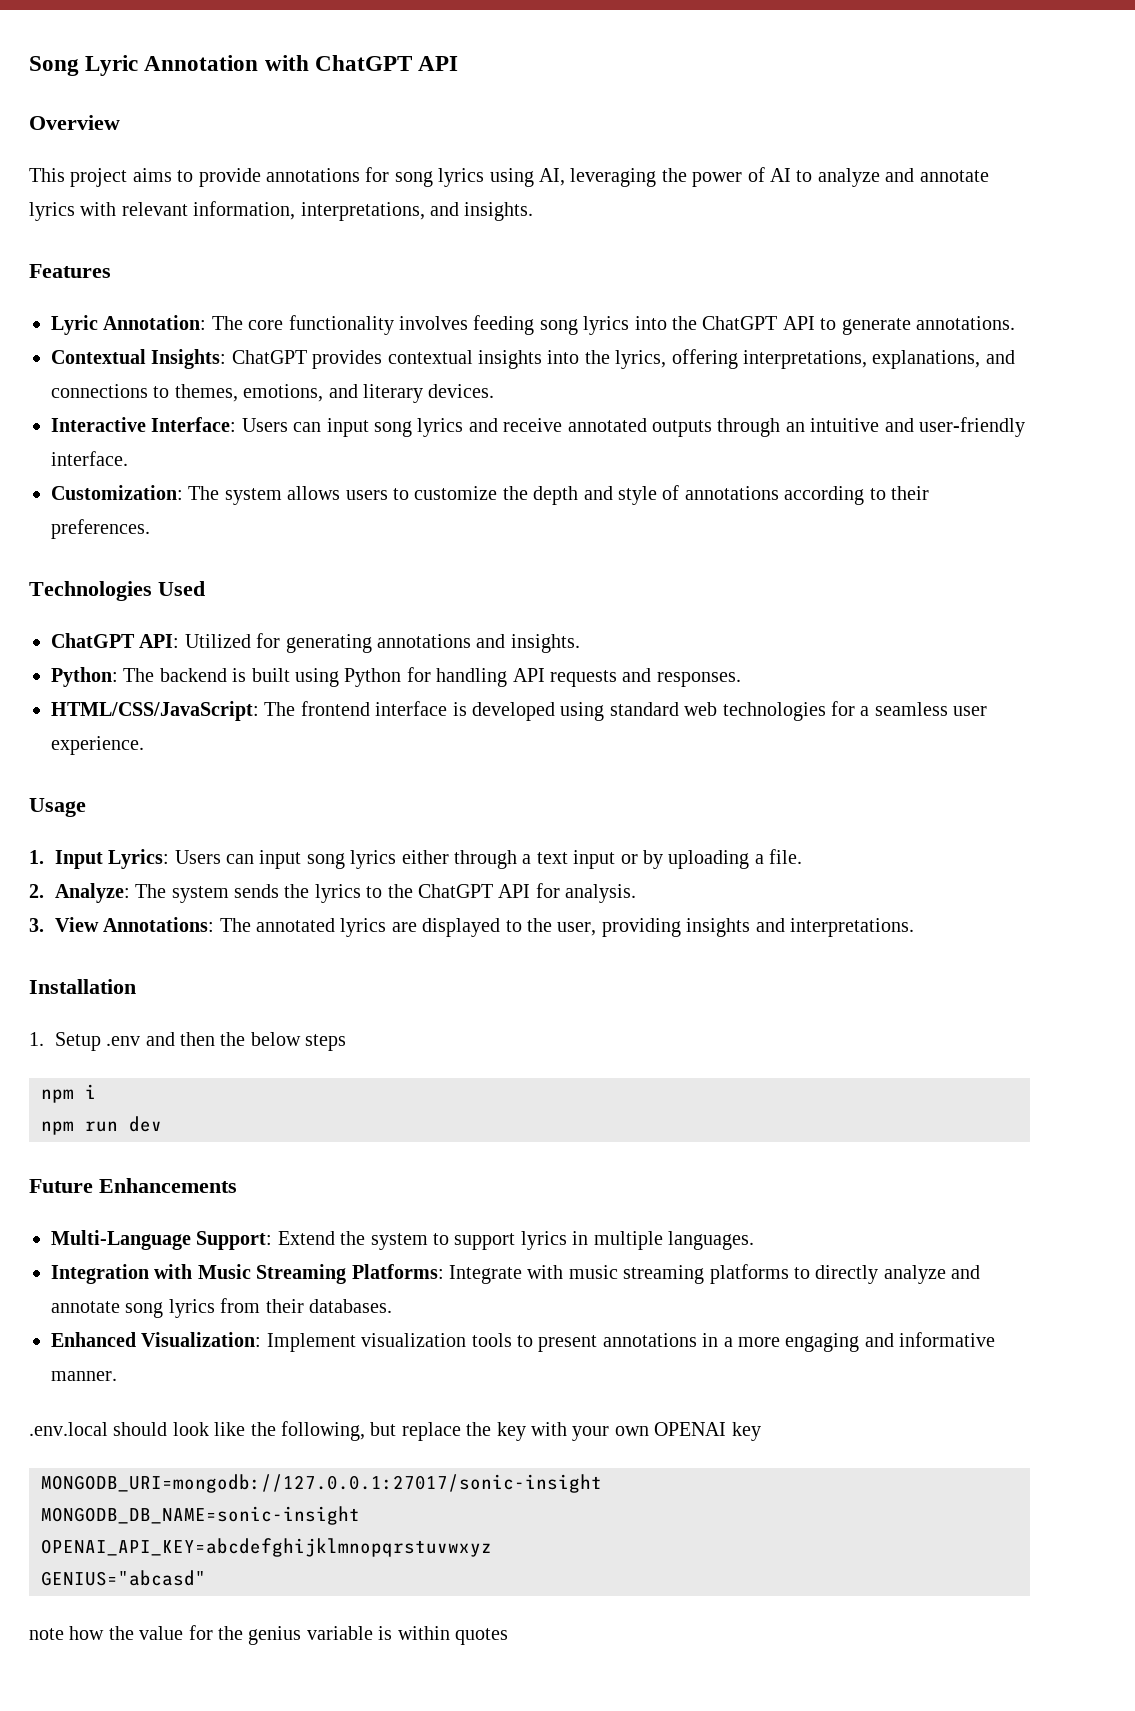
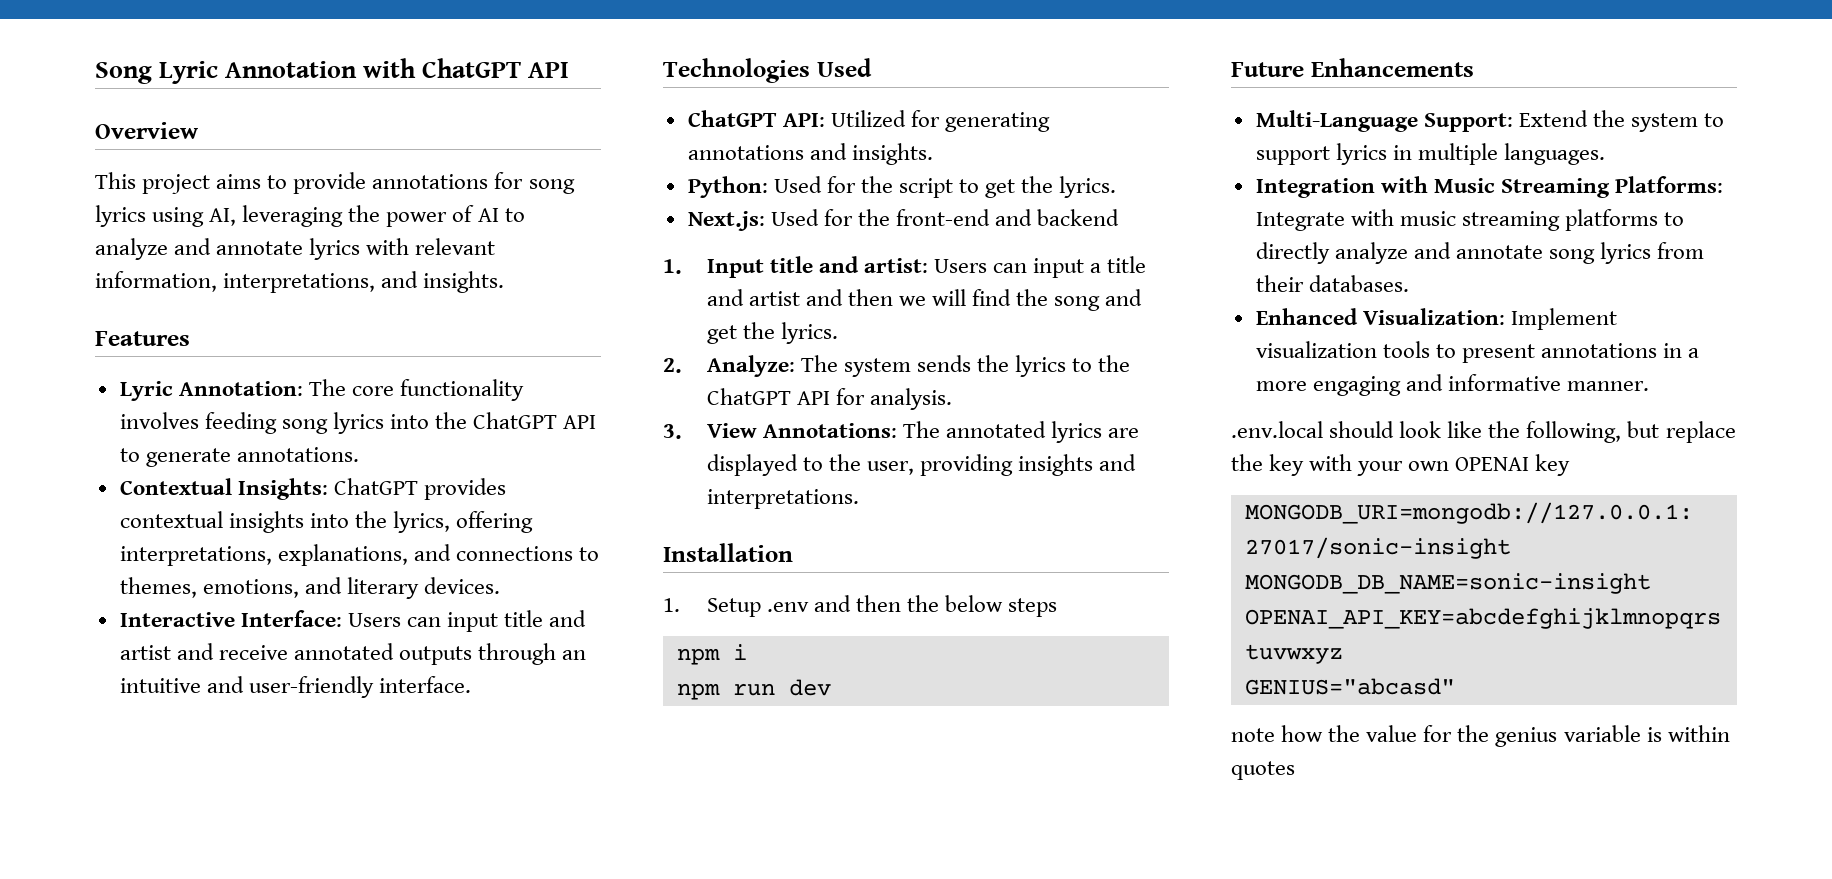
[373,418,464,437] song lyrics -> [504,610,587,627] [119,645,171,660] title and artist
[51,485,929,505] [51,519,150,539] // Customization: The system allows users to customize the depth and style of annotations according to their preferences. -> (471, 684) none
[123,667,741,687] [51,701,988,721] [51,736,144,755] [29,798,86,817] [29,849,803,869] The backend is built using Python for handling API requests and responses. // HTML/CSS/JavaScript: The frontend interface is developed using standard web technologies for a seamless user experience. // Usage // 1. Input Lyrics: Users can input song lyrics either through a text input or by uploading a file. -> [773,176,1117,198] [687,209,1120,231] [663,256,1147,278] [706,289,1143,311] [706,322,838,344] Used for the script to get the lyrics. // Next.js: Used for the front-end and backend // 1. Input title and artist: Users can input a title and artist and then we will find the song and get the lyrics.

